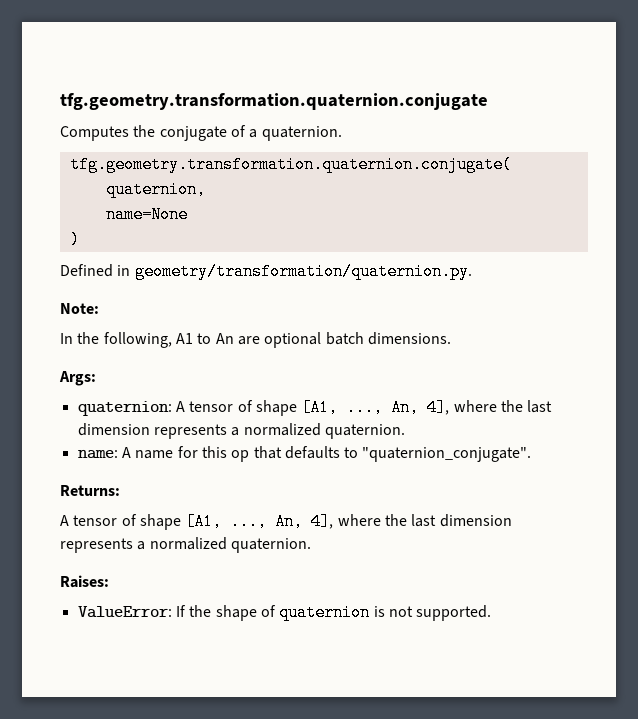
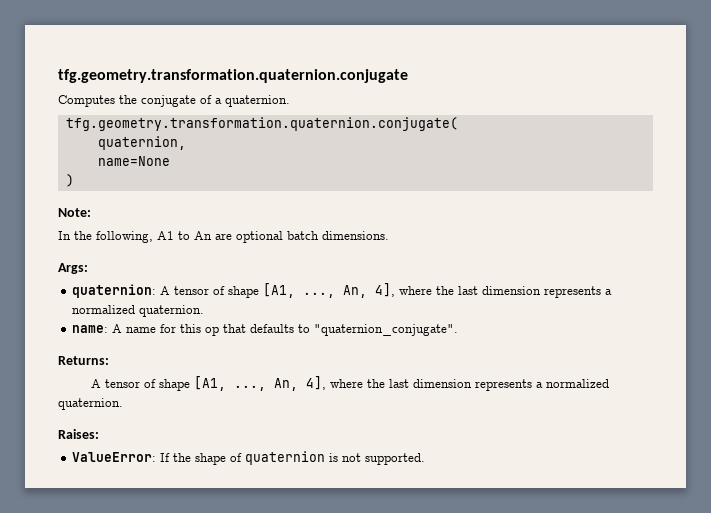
[60,263,472,280] // Defined in geometry/transformation/quaternion.py. -> (74, 180) none

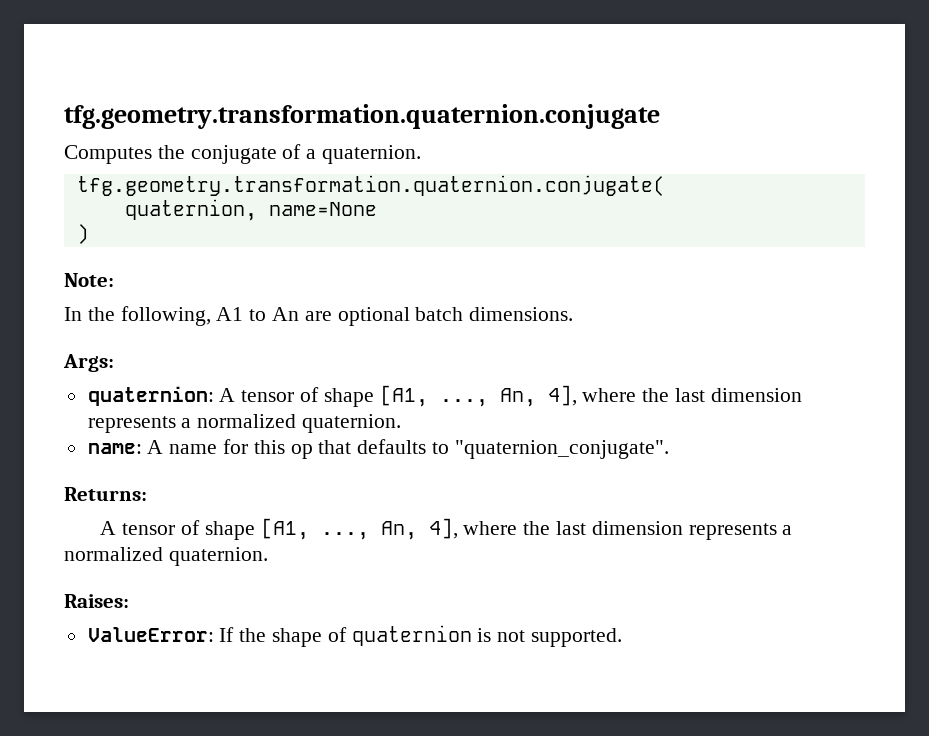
(186, 143) // -> (257, 210) none

